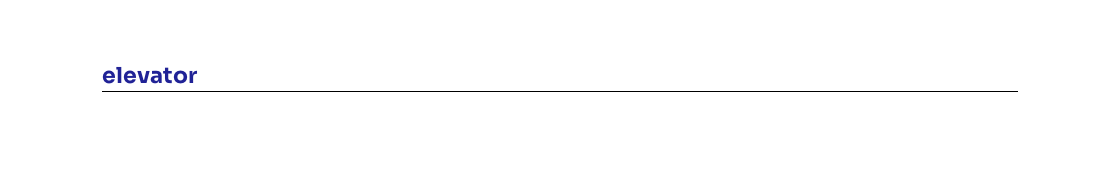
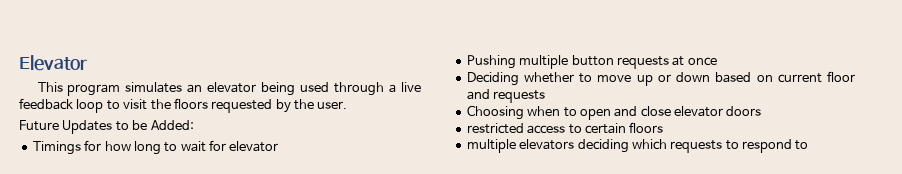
[102,66,198,84] elevator -> [19,55,87,71] [37,82,421,96] [19,98,348,113] [19,120,194,134] [32,140,279,155] [466,55,717,69] [466,71,855,86] [466,89,546,103] [466,105,762,120] [466,122,664,134] [466,139,809,153] Elevator // This program simulates an elevator being used through a live feedback loop to visit the floors requested by the user. // Future Updates to be Added: // Timings for how long to wait for elevator // Pushing multiple button requests at once // Deciding whether to move up or down based on current floor and requests // Choosing when to open and close elevator doors // restricted access to certain floors // multiple elevators deciding which requests to respond to

